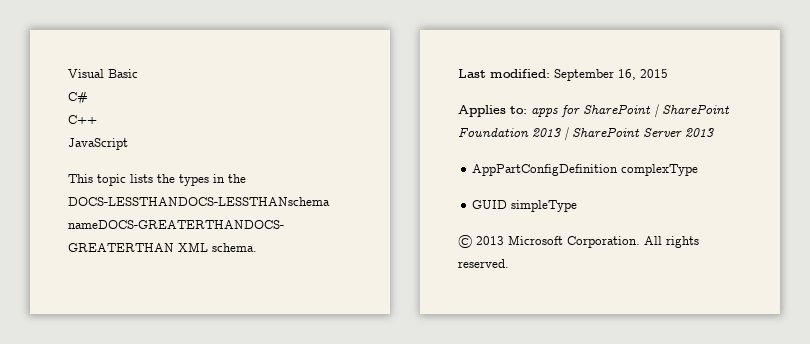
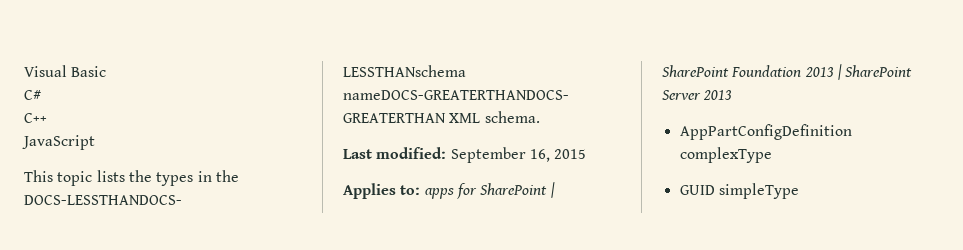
[458,235,699,248] [458,259,509,268] // © 2013 Microsoft Corporation. All rights reserved. -> (799, 191) none

